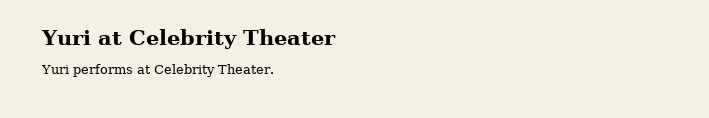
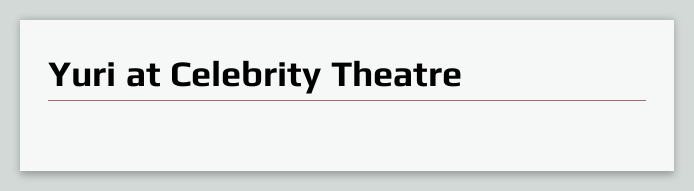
[242,29,336,45] [41,64,274,77] Theater // Yuri performs at Celebrity Theater. -> [331,60,463,87] Theatre

